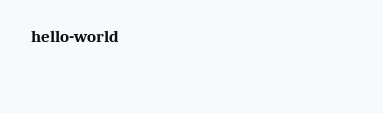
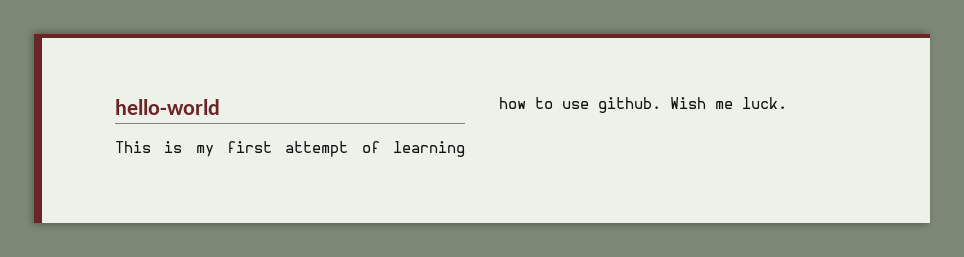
(119, 36) none -> [115,141,465,157] [499,97,787,113] // This is my first attempt of learning how to use github. Wish me luck.

